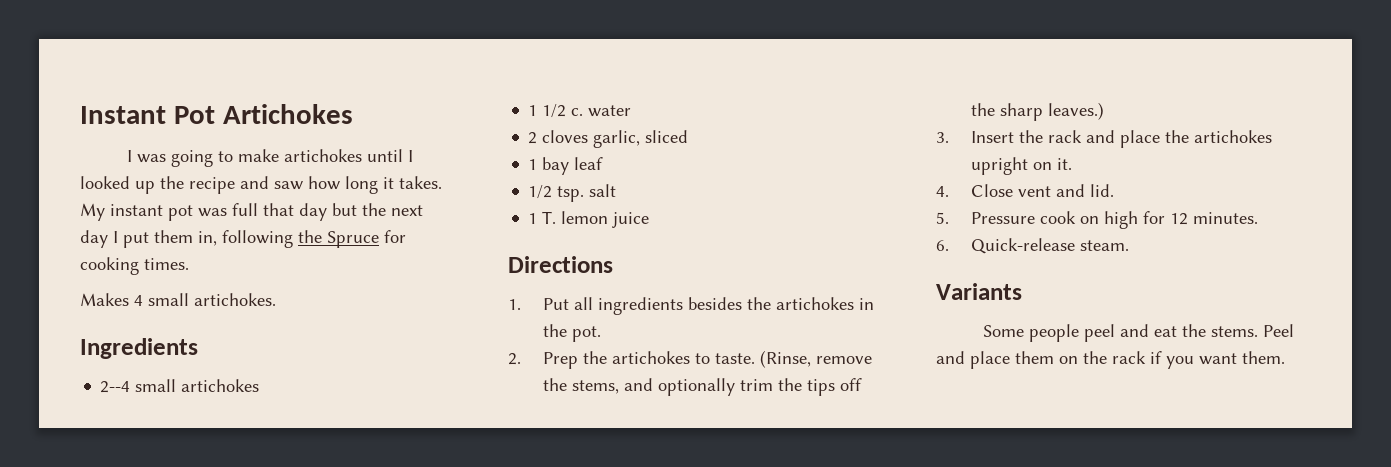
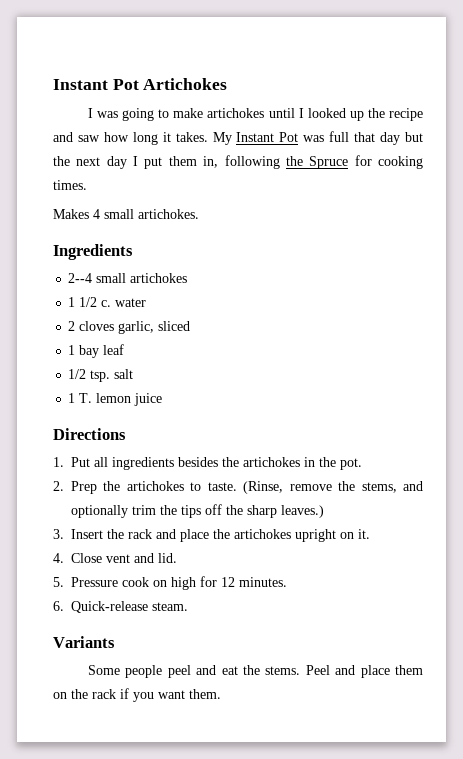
[110,204,193,221] instant pot -> [236,132,299,142] Instant Pot

